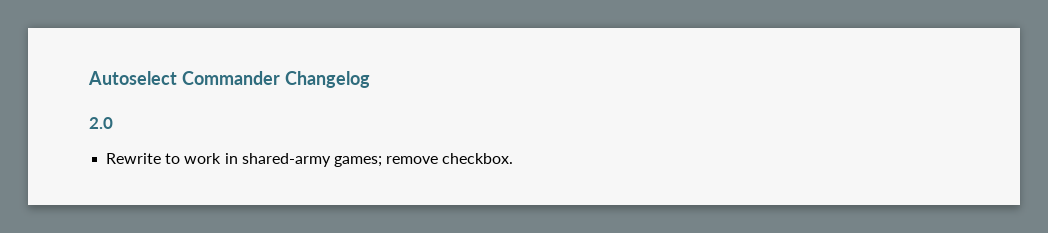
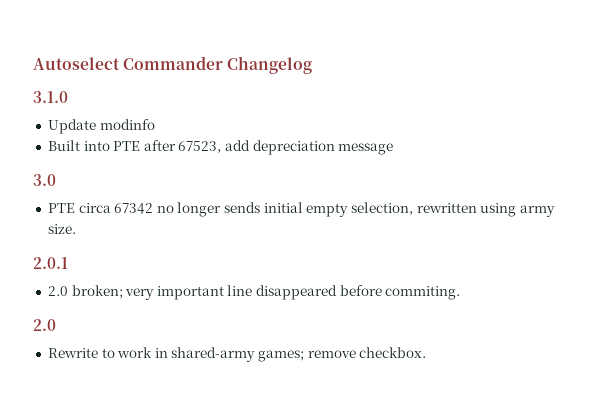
(370, 79) none -> [33,91,68,103] [47,119,155,134] [47,140,394,155] [33,174,56,186] [47,202,555,217] [47,224,76,234] [33,257,68,269] [47,285,461,300] // 3.1.0 // Update modinfo // Built into PTE after 67523, add depreciation message // 3.0 // PTE circa 67342 no longer sends initial empty selection, rewritten using army size. // 2.0.1 // 2.0 broken; very important line disappeared before commiting.

